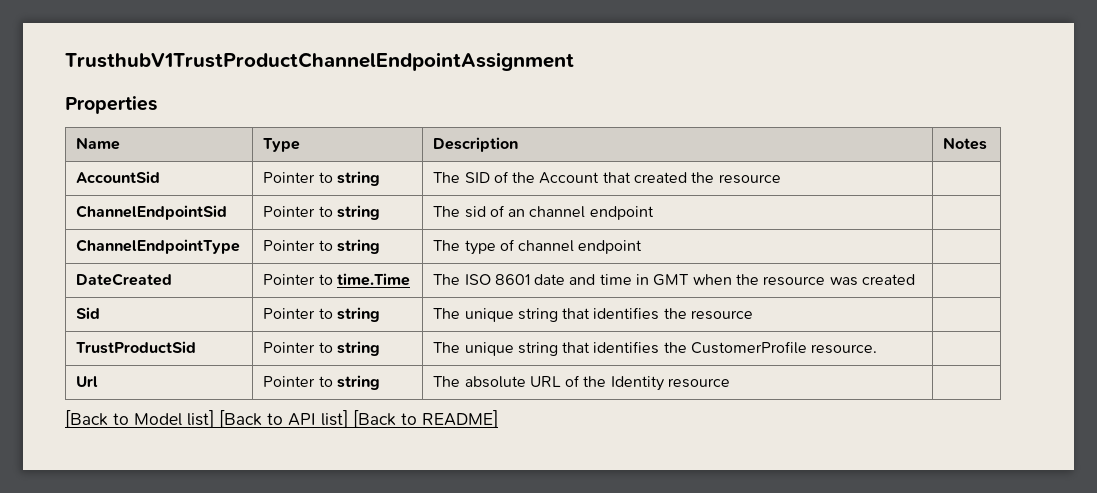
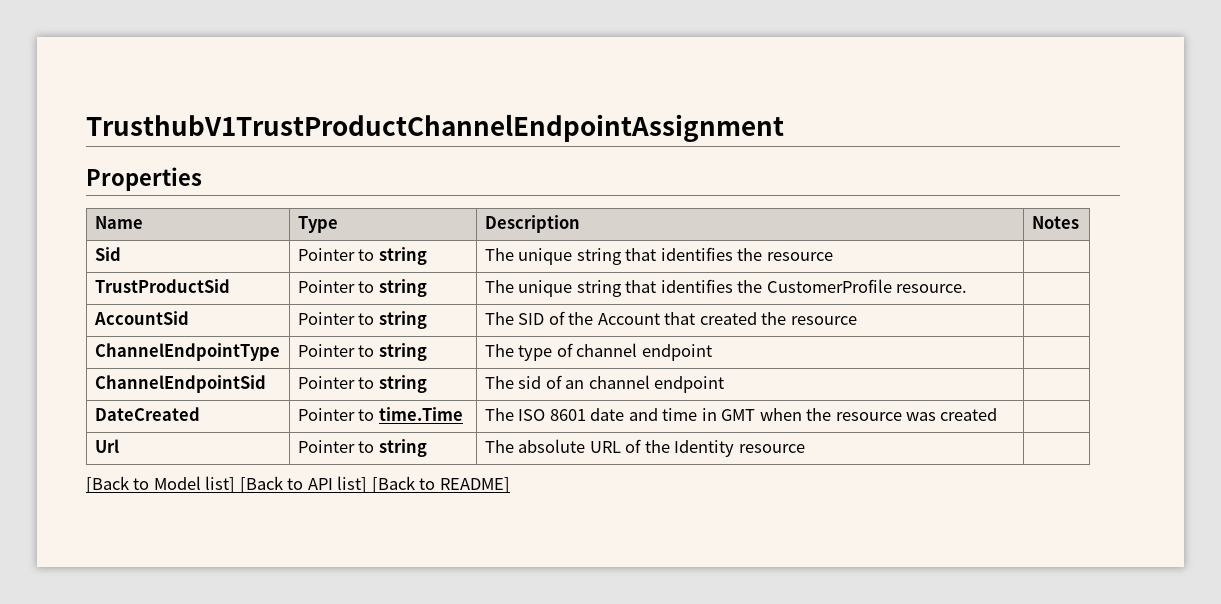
[76,171,161,183] [263,171,380,186] [433,171,781,184] [76,205,228,220] [263,205,380,220] [433,205,654,220] [76,239,241,254] [263,239,380,254] [433,239,643,255] [76,273,173,286] [263,273,410,286] [433,274,916,286] // AccountSid | Pointer to string | The SID of the Account that created the resource | // ChannelEndpointSid | Pointer to string | The sid of an channel endpoint | // ChannelEndpointType | Pointer to string | The type of channel endpoint | // DateCreated | Pointer to time.Time | The ISO 8601 date and time in GMT when the resource was created | -> (1079, 222) none
(878, 349) none -> [93,311,189,325] [297,311,427,329] [484,311,857,325] [94,343,280,361] [297,343,427,361] [484,343,712,361] [94,375,266,393] [297,375,427,393] [484,375,725,393] [94,407,200,421] [297,407,463,421] [484,408,998,421] // AccountSid | Pointer to string | The SID of the Account that created the resource | // ChannelEndpointType | Pointer to string | The type of channel endpoint | // ChannelEndpointSid | Pointer to string | The sid of an channel endpoint | // DateCreated | Pointer to time.Time | The ISO 8601 date and time in GMT when the resource was created |

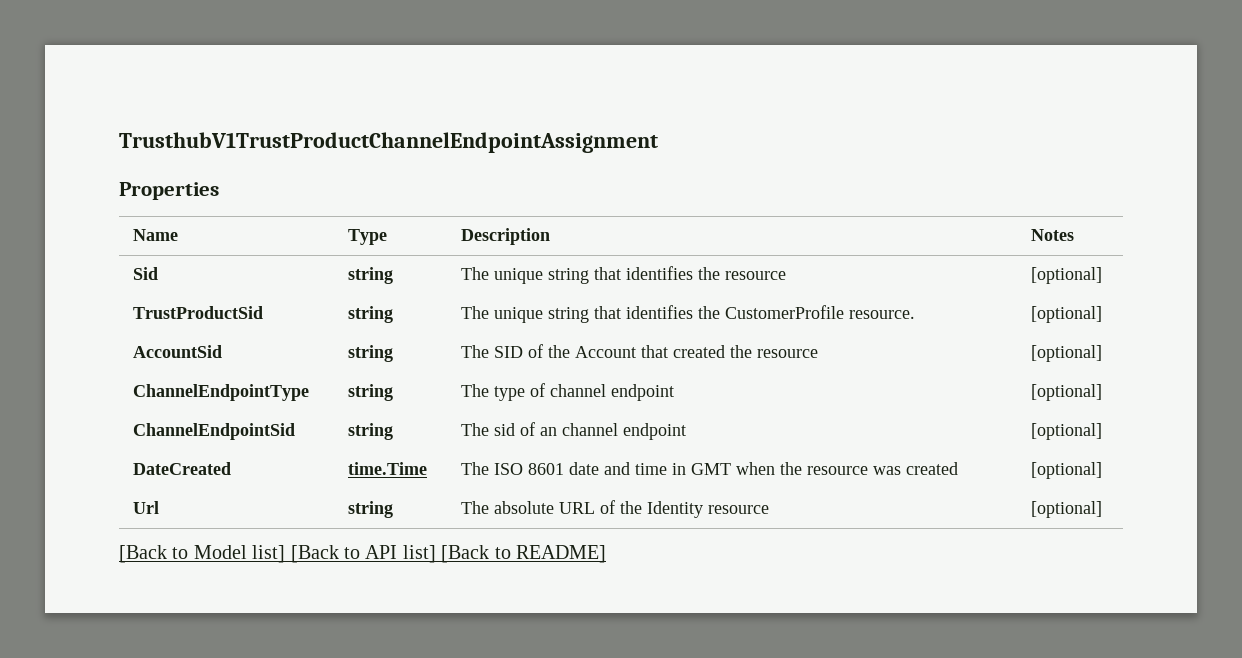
[297,248,375,261] Pointer to -> (158, 273) none
(833, 256) none -> [1030,267,1102,284] [optional]
[297,280,375,293] Pointer to -> (263, 312) none
(968, 288) none -> [1030,306,1102,323] [optional]
[297,312,375,325] Pointer to -> (222, 351) none
(857, 320) none -> [1030,345,1102,362] [optional]
[297,344,375,357] Pointer to -> (309, 392) none
(712, 352) none -> [1030,384,1102,401] [optional]
[297,376,375,389] Pointer to -> (295, 431) none
(725, 384) none -> [1030,423,1102,440] [optional]
[297,408,375,421] Pointer to -> (231, 468) none
(998, 414) none -> [1030,462,1102,479] [optional]
[297,440,375,453] Pointer to -> (159, 507) none
(805, 448) none -> [1030,501,1102,518] [optional]

